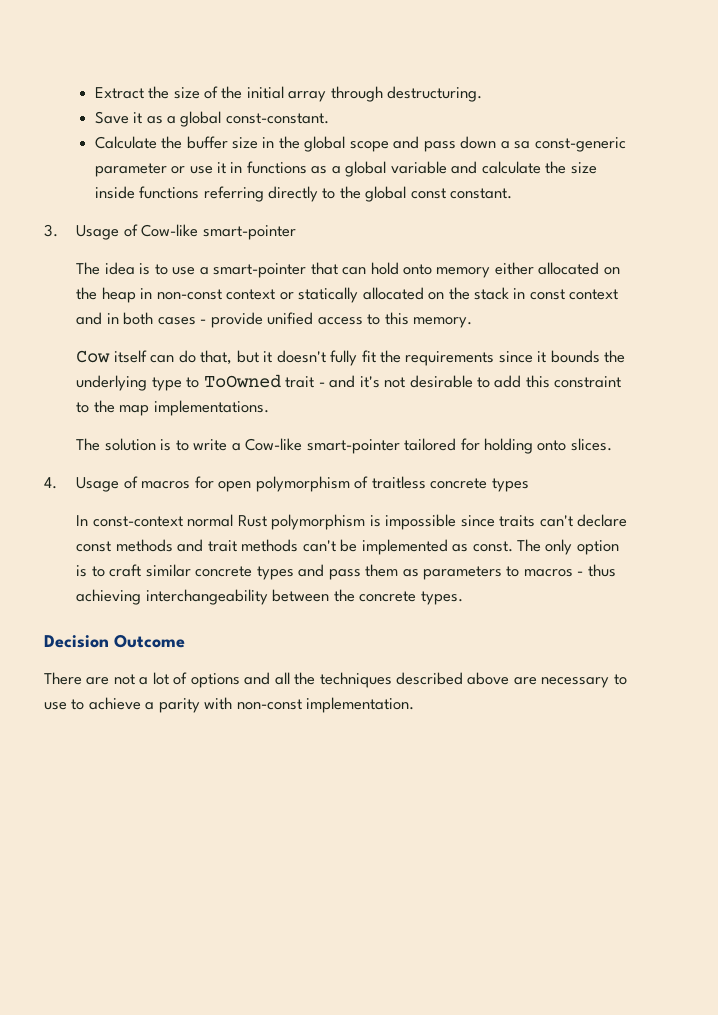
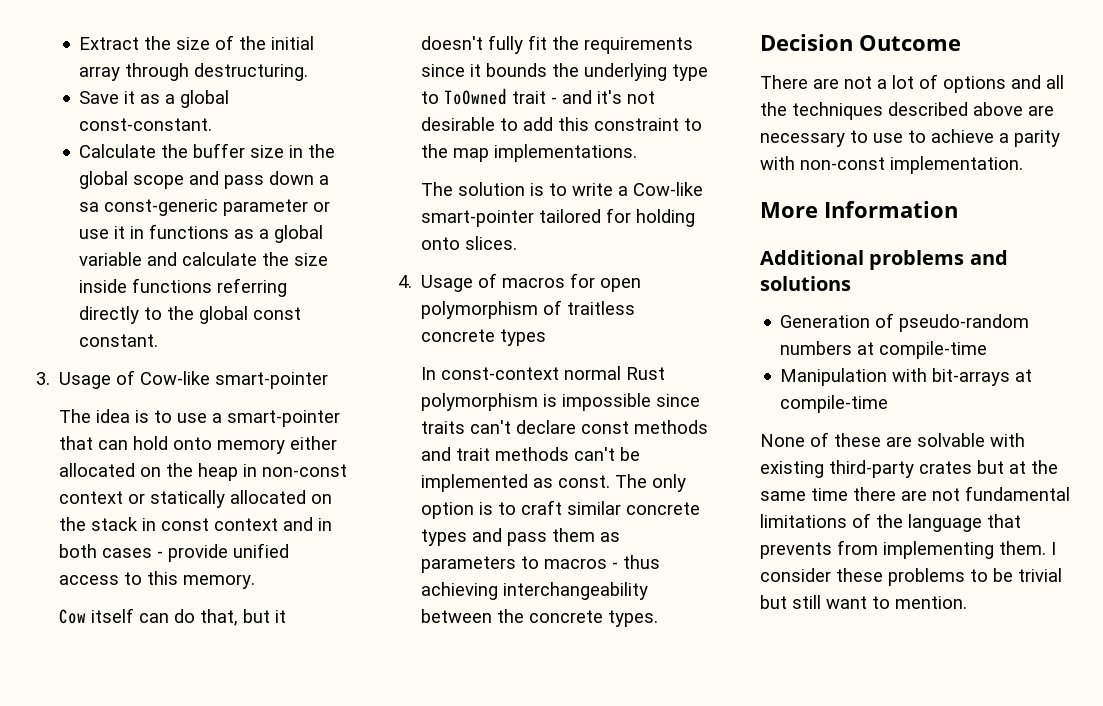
(415, 705) none -> [760,201,958,218] [760,250,1008,270] [760,276,851,291] [780,313,1030,332] [780,341,988,359] [780,368,1033,386] [780,395,889,413] [760,432,1025,447] [760,460,1058,478] [760,486,1070,501] [760,513,1021,532] [760,540,1056,559] [760,568,1062,586] [760,595,967,609] // More Information // Additional problems and solutions // Generation of pseudo-random numbers at compile-time // Manipulation with bit-arrays at compile-time // None of these are solvable with existing third-party crates but at the same time there are not fundamental limitations of the language that prevents from implementing them. I consider these problems to be trivial but still want to mention.

